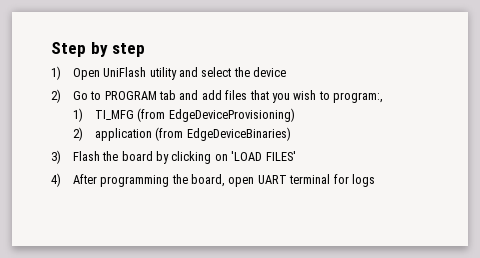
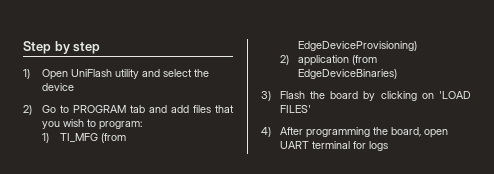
[333,92,384,103] program:, -> [98,121,142,130] program:

